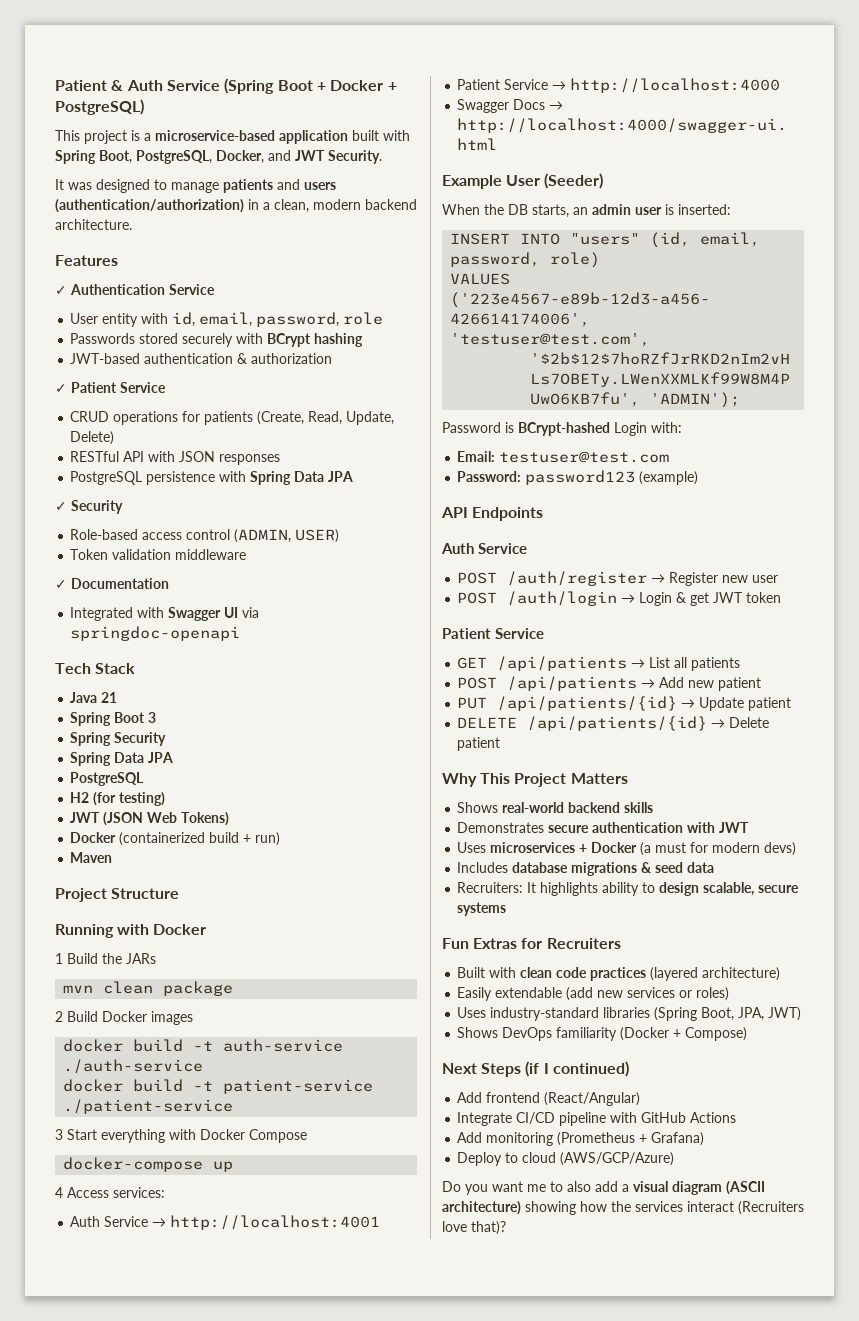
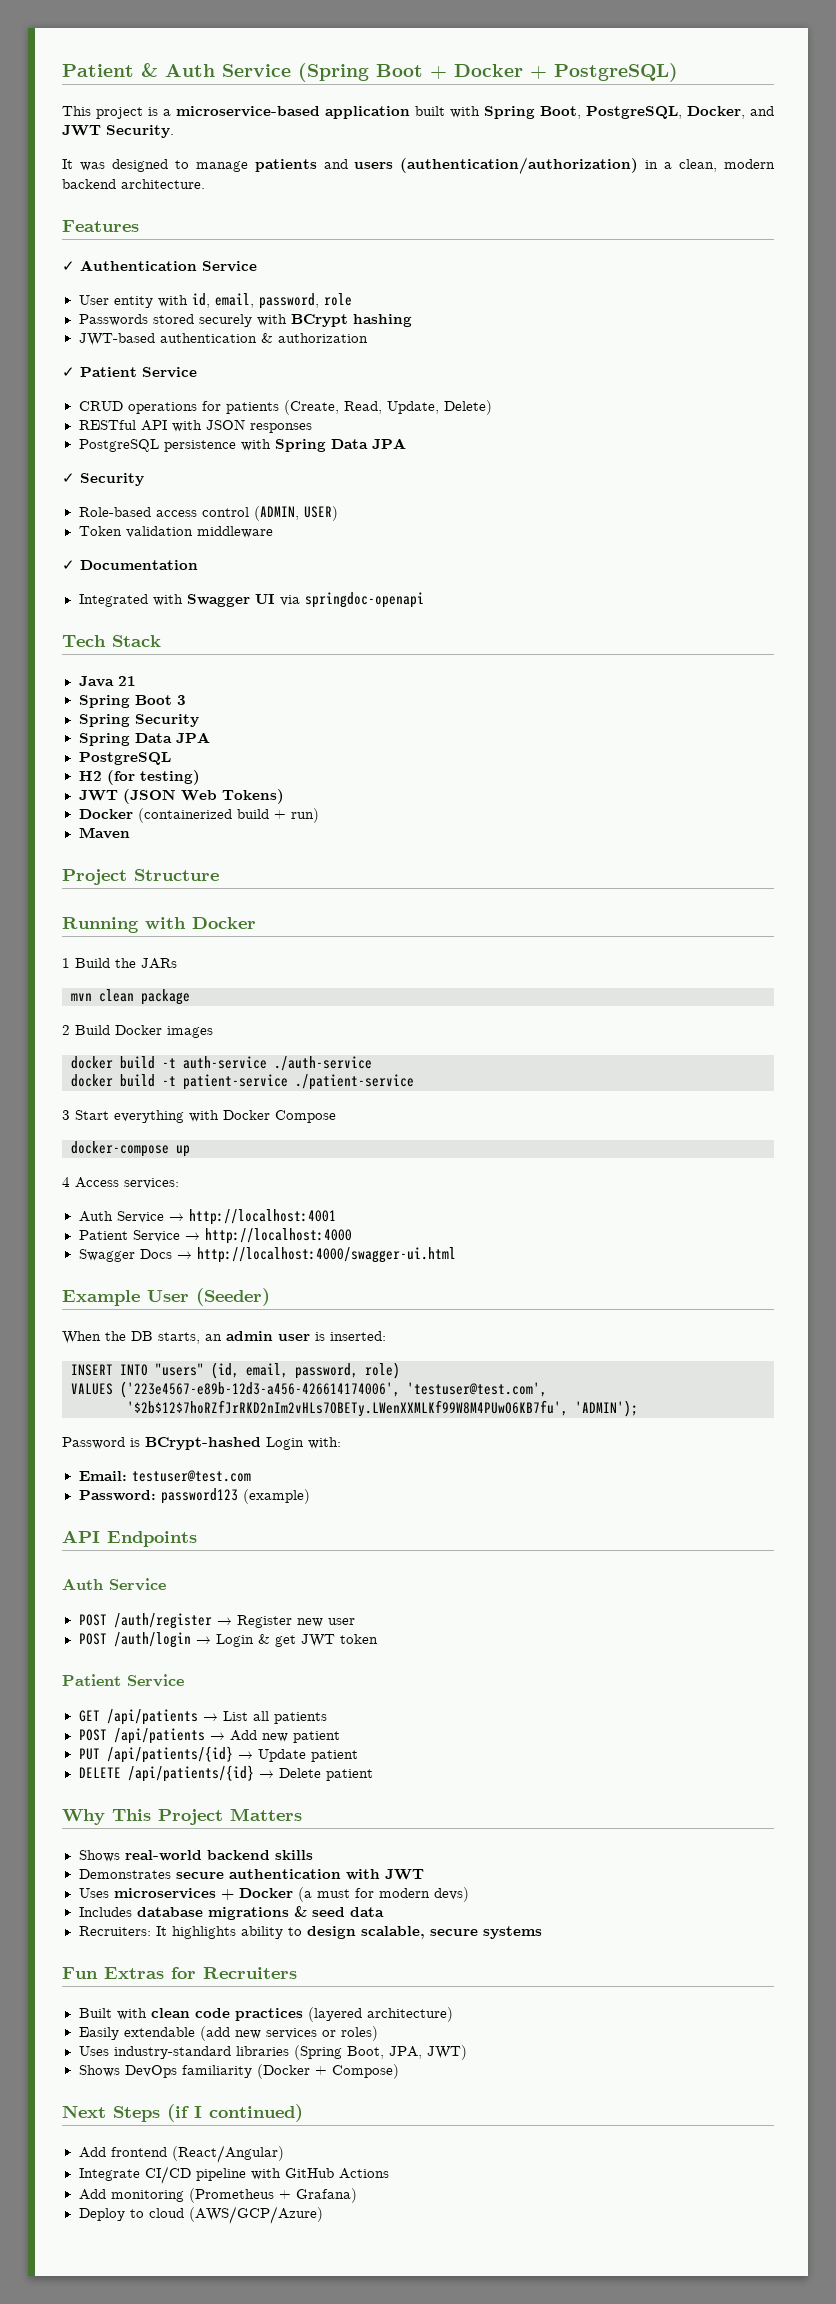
[442,1181,765,1195] [442,1201,804,1215] [442,1221,506,1235] // Do you want me to also add a visual diagram (ASCII architecture) showing how the services interact (Recruiters love that)? -> (323, 2215) none

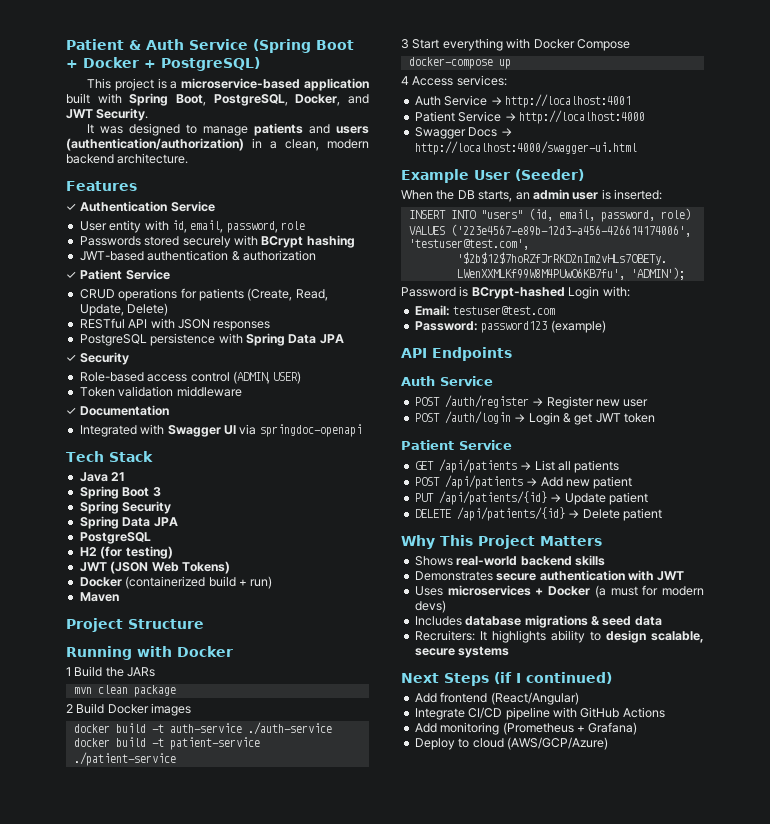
[62,1967,297,1979] [78,2007,453,2022] [78,2026,378,2041] [78,2045,467,2060] [78,2064,399,2079] // Fun Extras for Recruiters // Built with clean code practices (layered architecture) // Easily extendable (add new services or roles) // Uses industry-standard libraries (Spring Boot, JPA, JWT) // Shows DevOps familiarity (Docker + Compose) -> (510, 652) none

